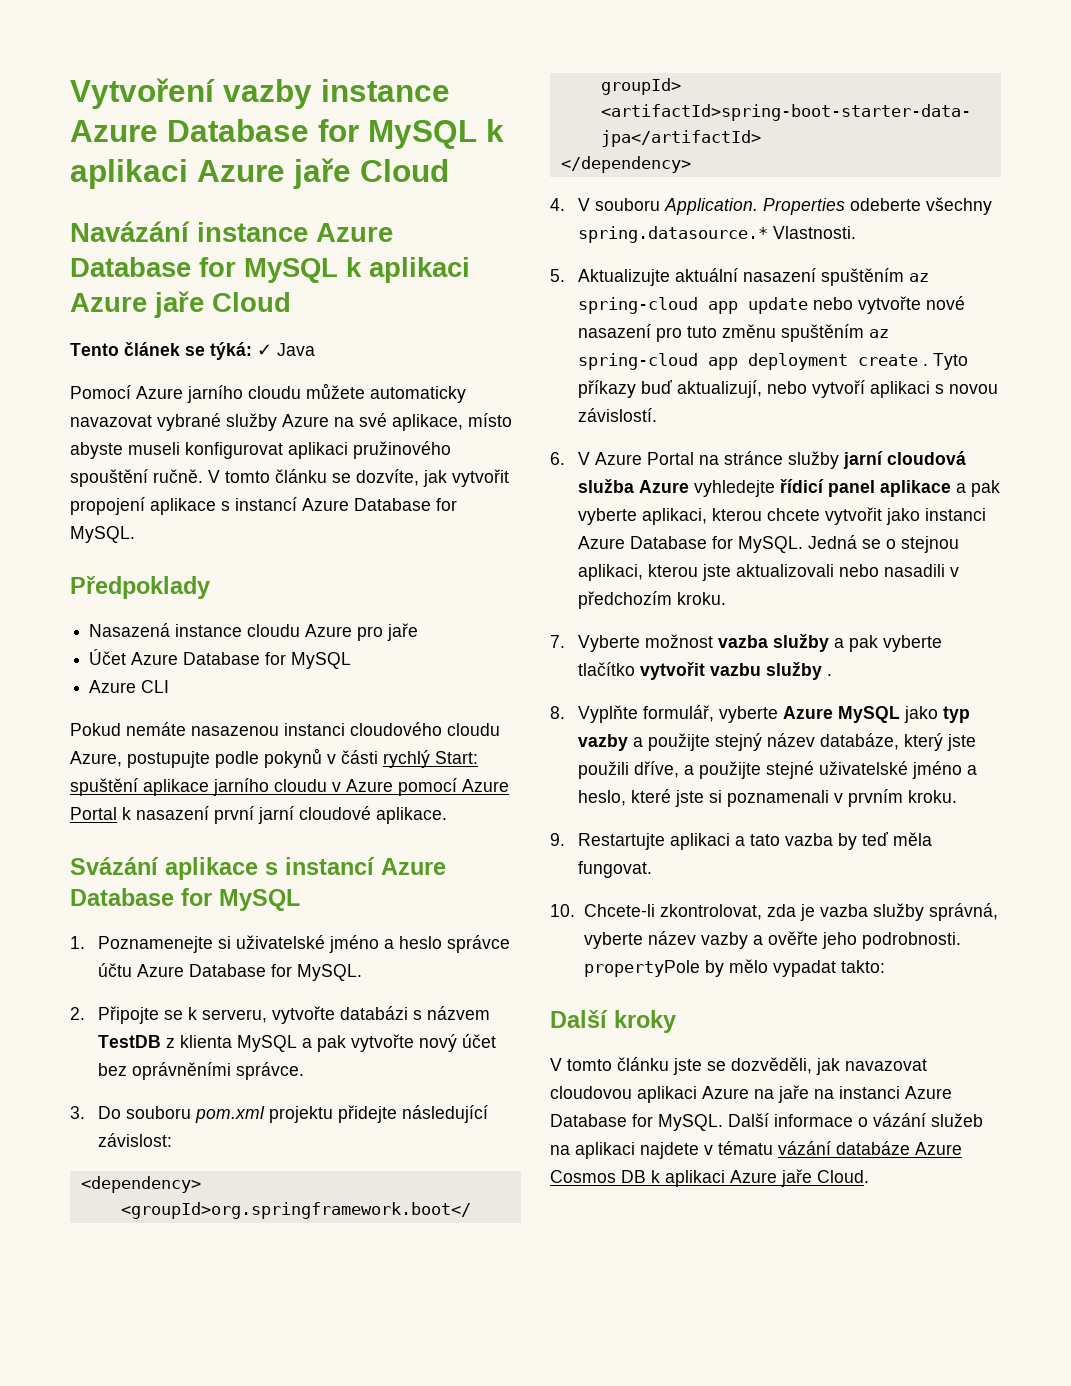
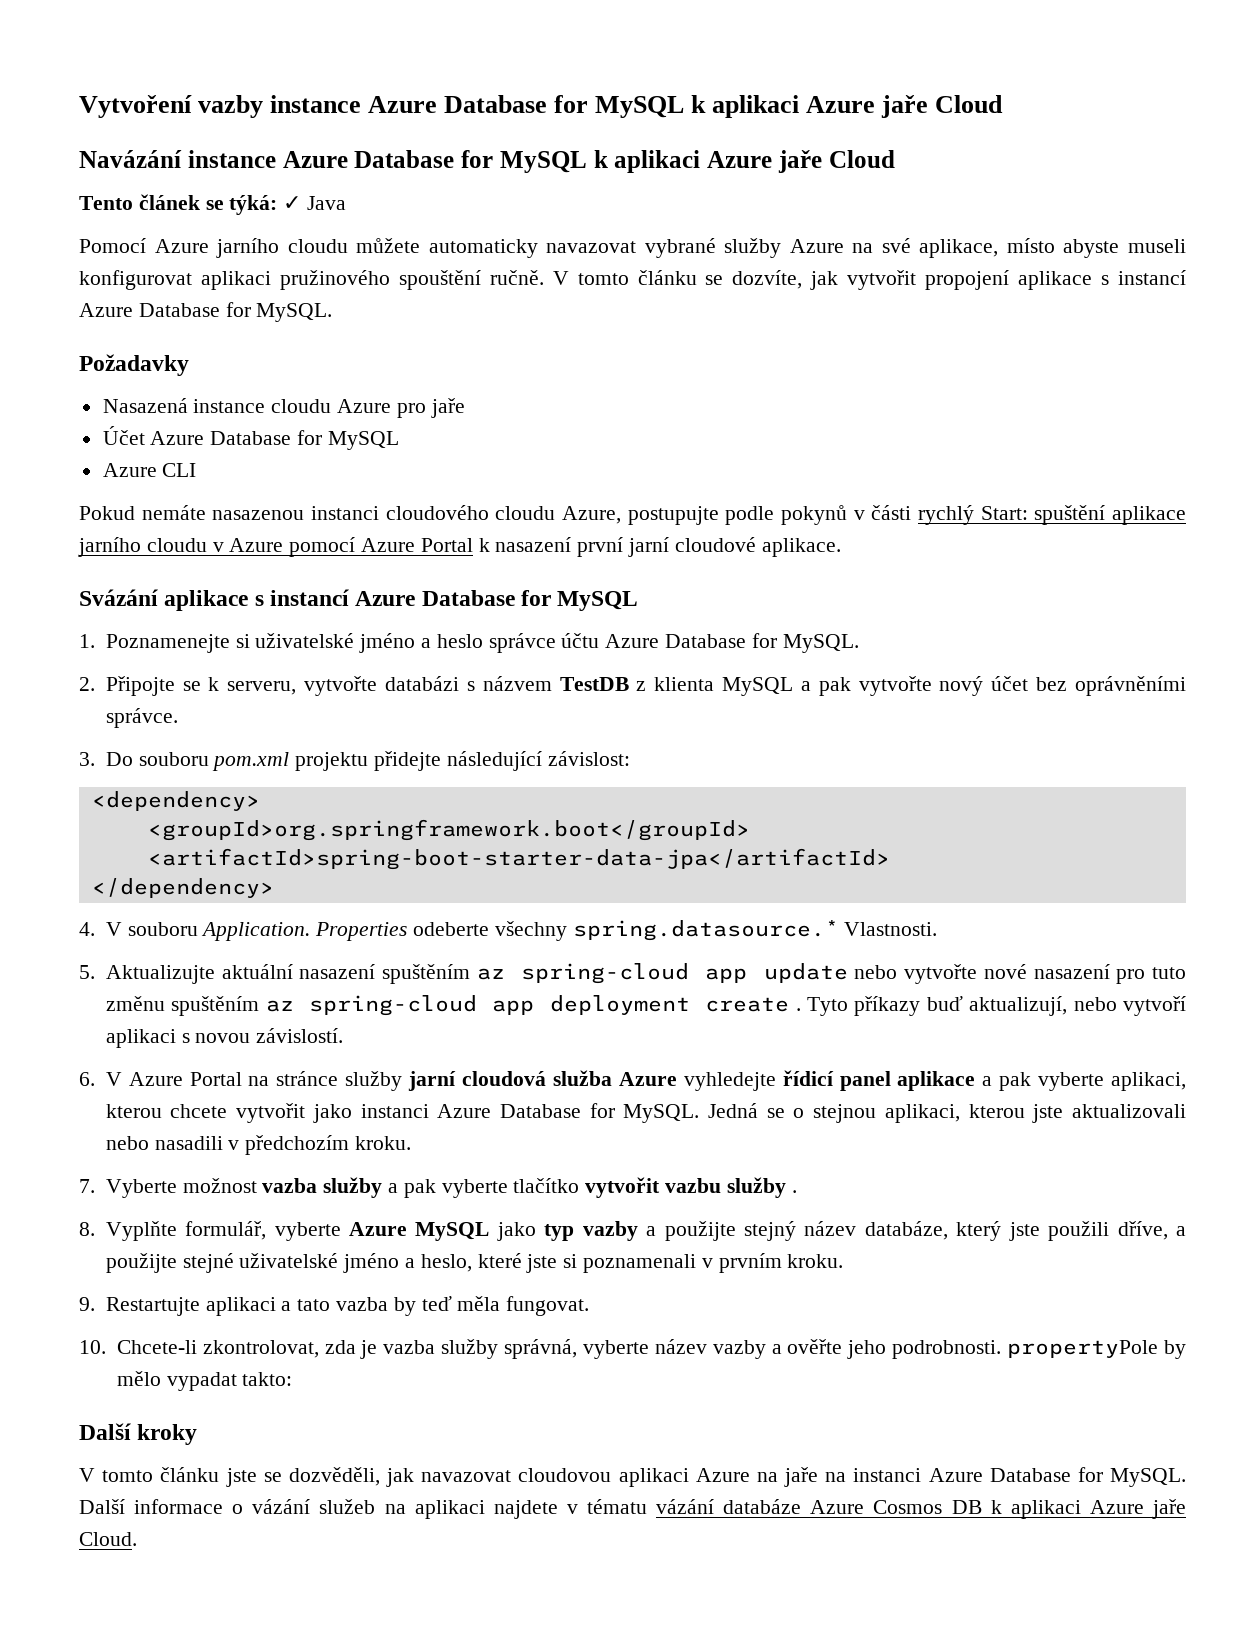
[70,576,210,599] Předpoklady -> [79,354,189,376] Požadavky

